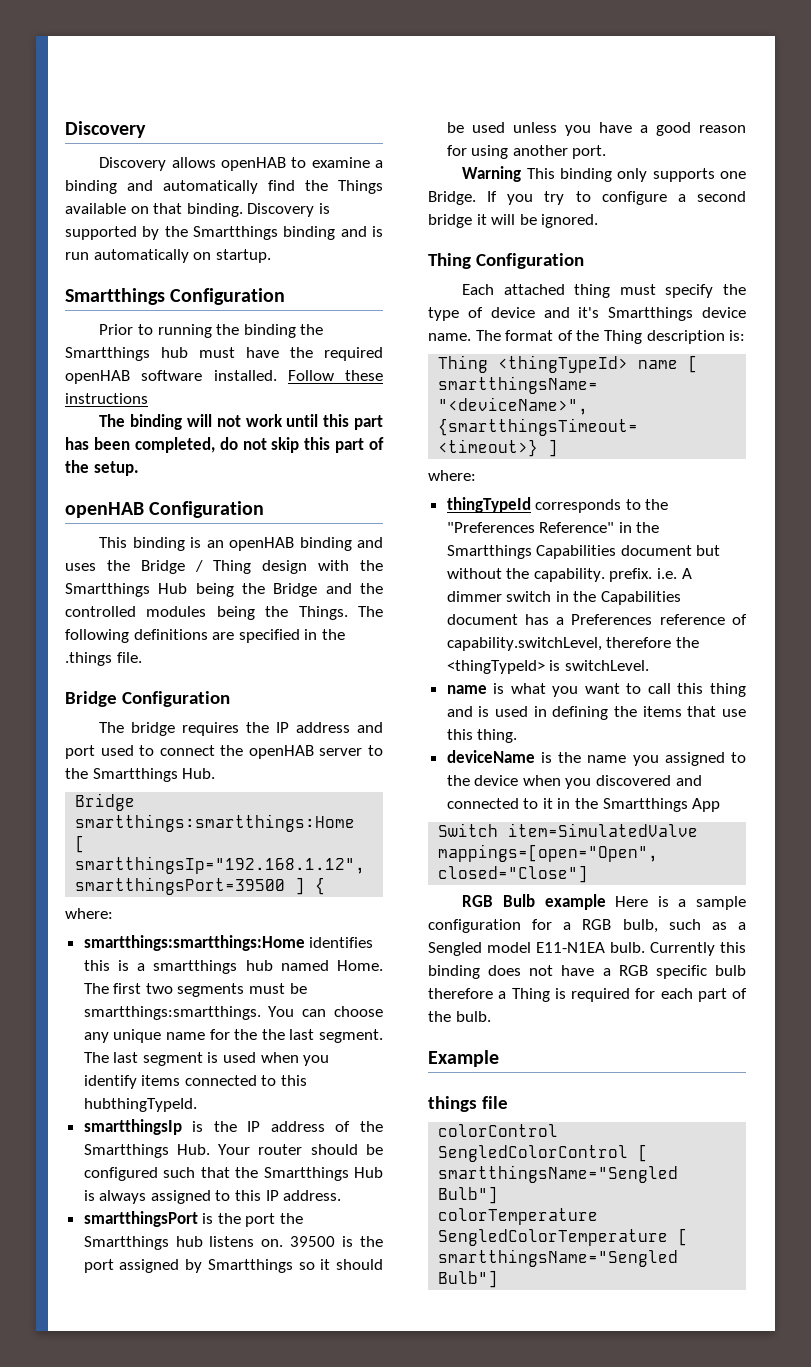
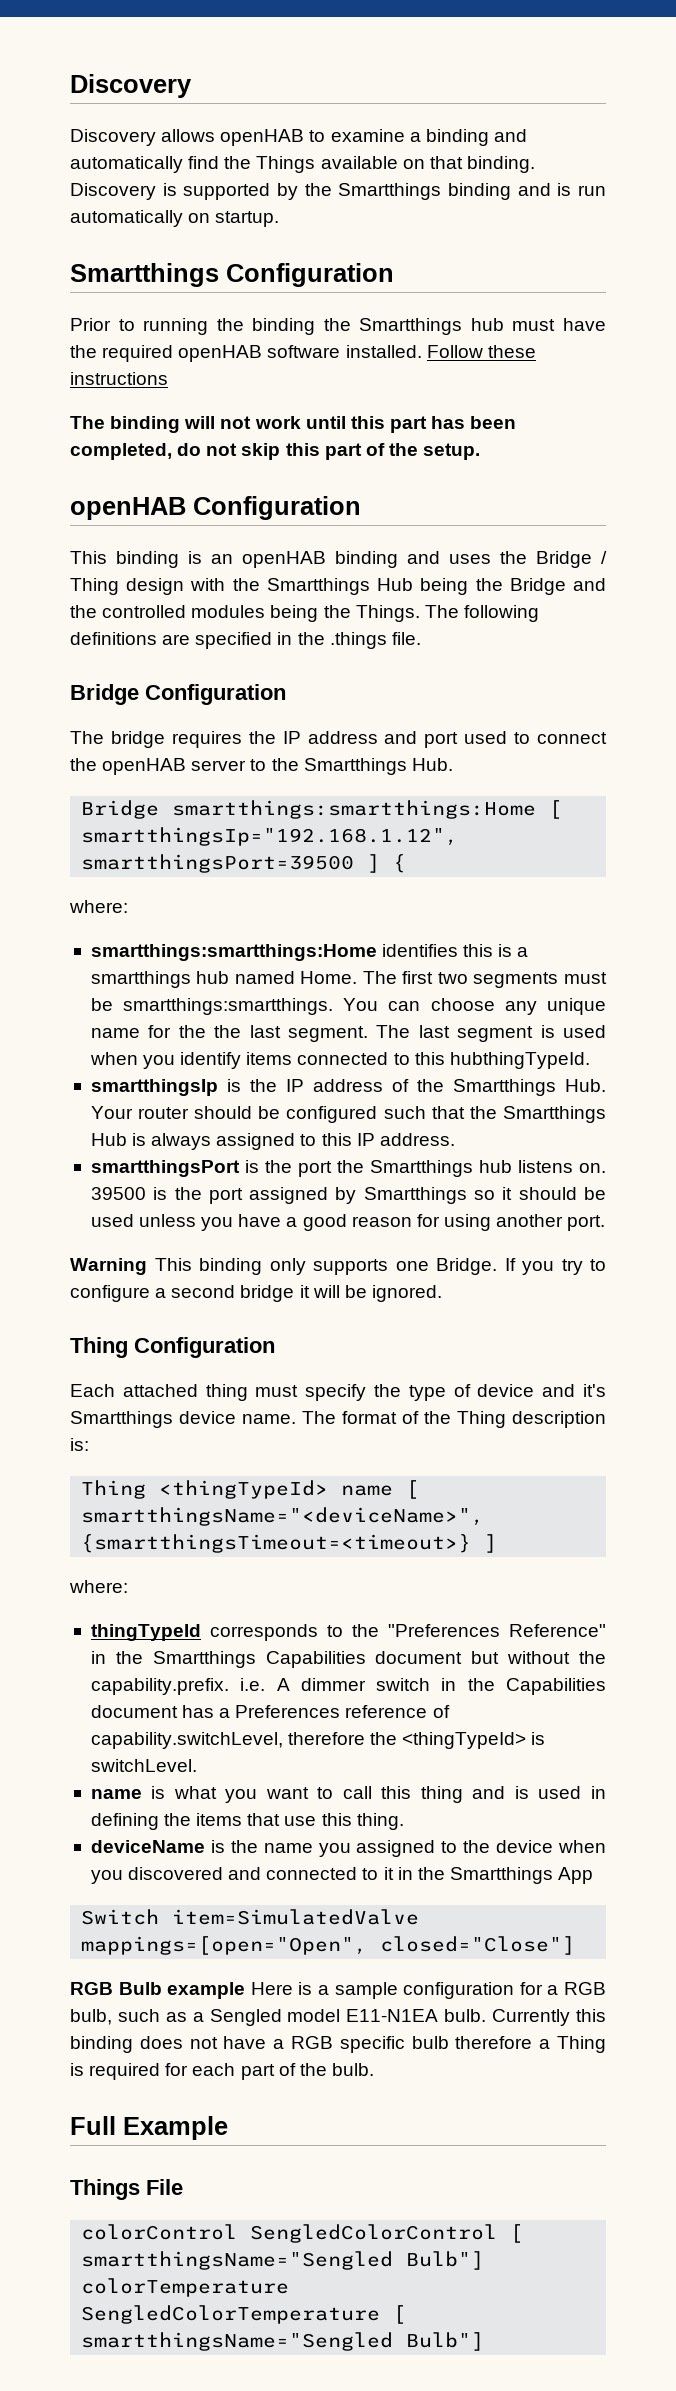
[533,568,653,582] capability. prefix. -> [90,1678,229,1695] capability.prefix.
(491, 1016) none -> [70,2116,116,2135] Full
[428,1096,508,1112] things file -> [70,2179,183,2200] Things File

